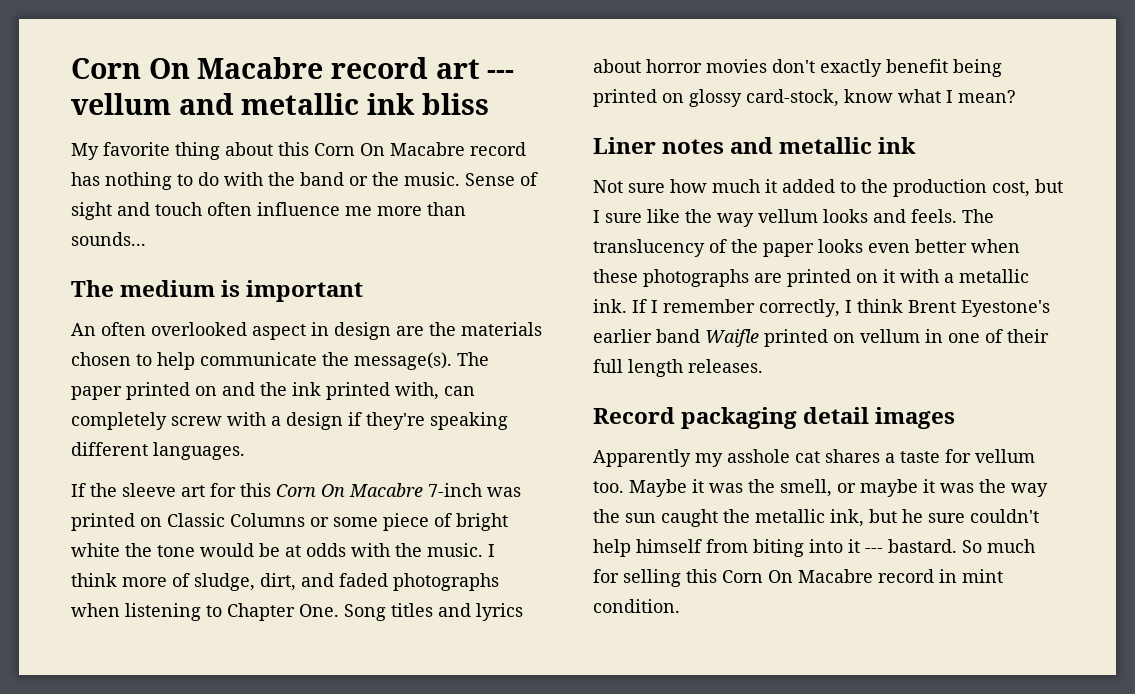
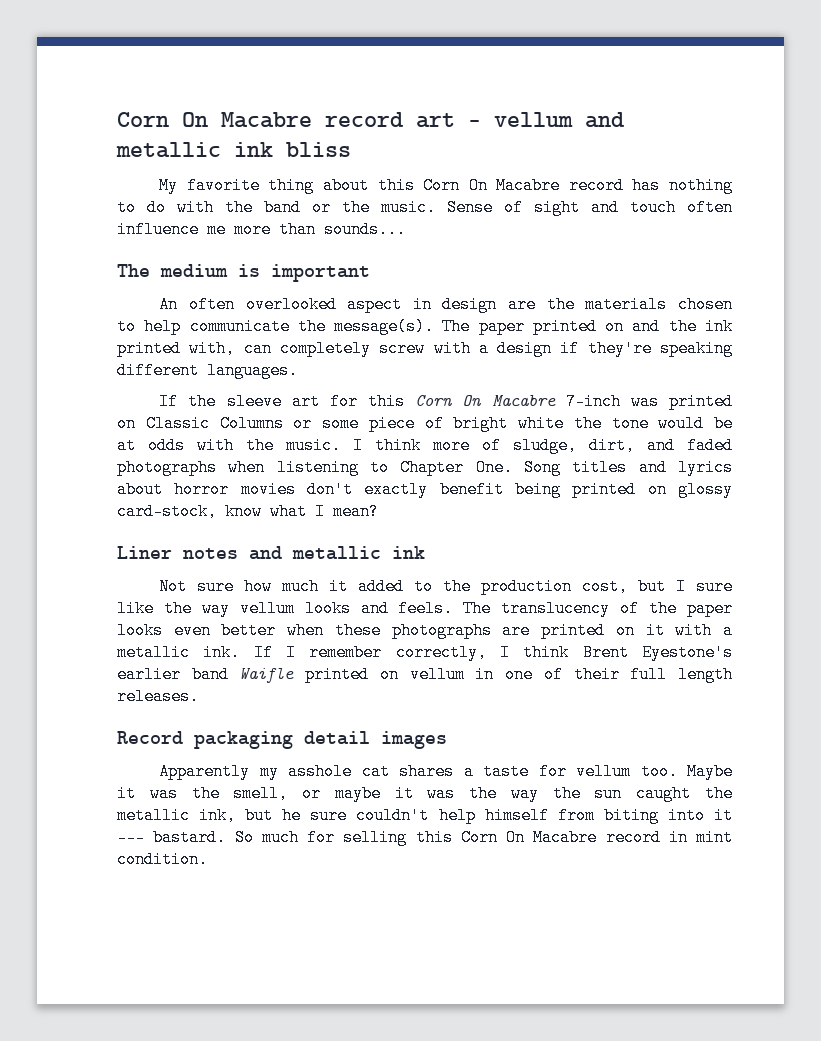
[487,70,515,79] --- -> [468,120,481,127] —

